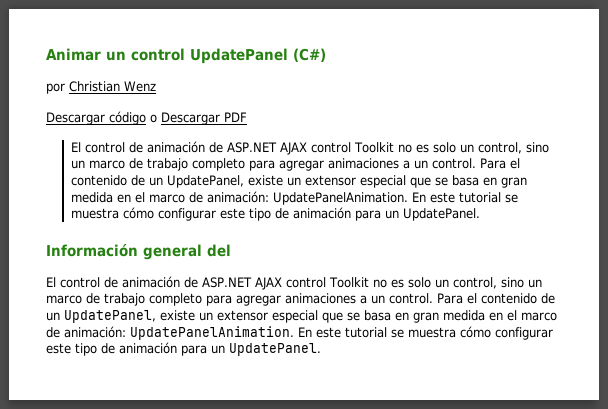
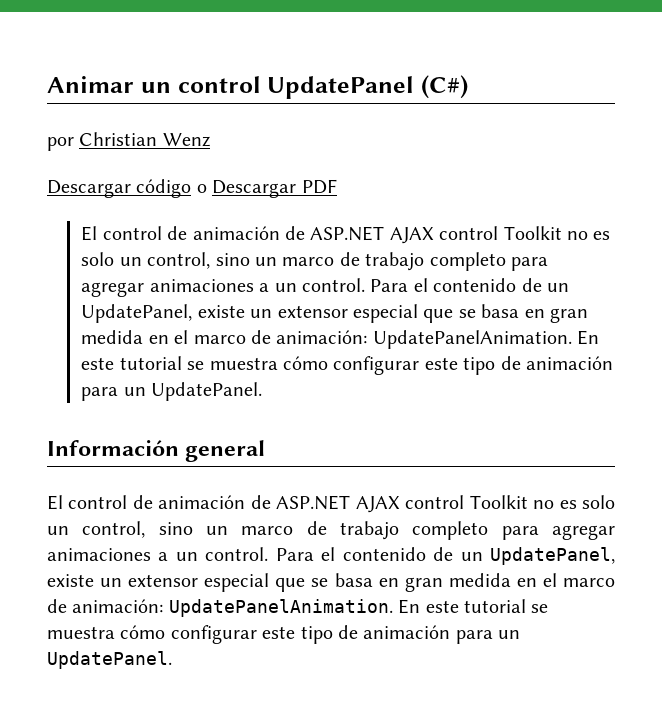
[207,244,231,257] del -> (266, 451) none

